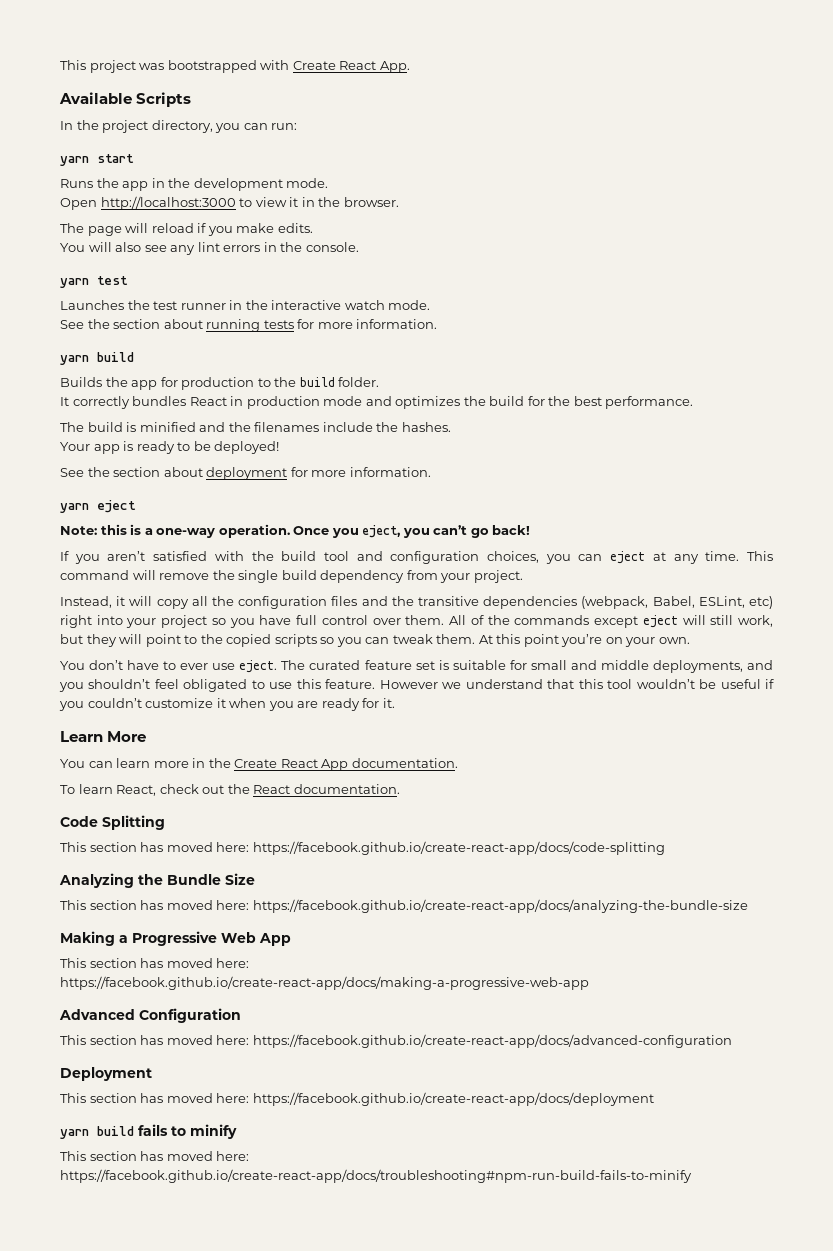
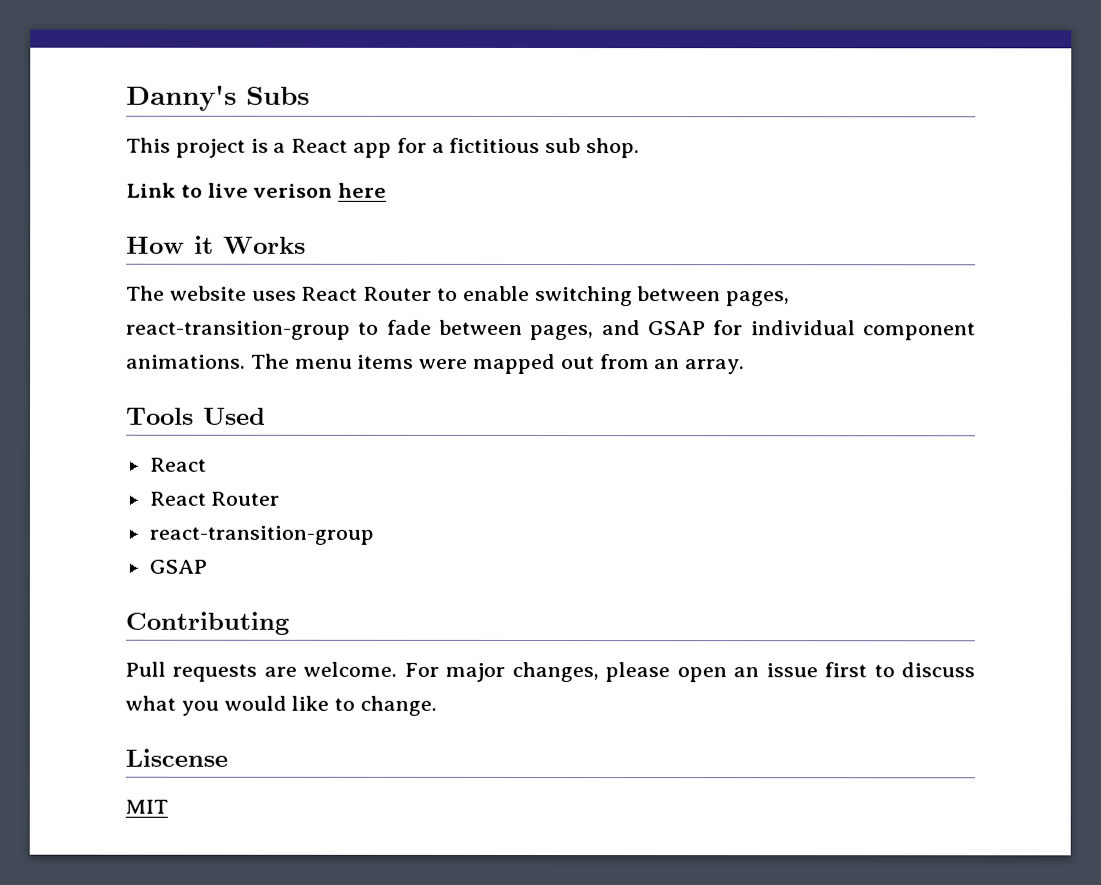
[60,60,410,73] [59,92,192,107] [60,120,298,133] [60,154,134,166] [60,178,329,191] [60,196,399,210] [60,223,313,236] [60,242,359,255] [60,276,128,288] [60,300,431,310] [60,319,438,332] [60,352,134,365] [60,377,380,390] [60,396,694,409] [60,422,451,432] [60,441,280,454] [60,467,431,480] [60,500,136,513] [60,524,531,538] [60,551,774,564] [60,570,523,583] [60,596,774,609] [60,615,773,628] [60,634,690,647] [60,660,773,673] [59,679,774,692] [59,698,395,711] [60,731,147,742] [60,758,458,771] [60,784,400,796] [60,815,165,830] [60,841,665,855] [59,873,255,888] [60,899,748,913] [60,931,291,946] [60,958,250,968] [60,976,589,990] [59,1008,241,1023] [60,1034,732,1048] [60,1067,152,1081] [60,1092,654,1106] [60,1124,237,1139] [60,1151,250,1161] [60,1169,692,1183] This project was bootstrapped with Create React App. // Available Scripts // In the project directory, you can run: // yarn start // Runs the app in the development mode. // Open http://localhost:3000 to view it in the browser. // The page will reload if you make edits. // You will also see any lint errors in the console. // yarn test // Launches the test runner in the interactive watch mode. // See the section about running tests for more information. // yarn build // Builds the app for production to the build folder. // It correctly bundles React in production mode and optimizes the build for the best performance. // The build is minified and the filenames include the hashes. // Your app is ready to be deployed! // See the section about deployment for more information. // yarn eject // Note: this is a one-way operation. Once you eject, you can’t go back! // If you aren’t satisfied with the build tool and configuration choices, you can eject at any time. This command will remove the single build dependency from your project. // Instead, it will copy all the configuration files and the transitive dependencies (webpack, Babel, ESLint, etc) right into your project so you have full control over them. All of the commands except eject will still work, but they will point to the copied scripts so you can tweak them. At this point you’re on your own. // You don’t have to ever use eject. The curated feature set is suitable for small and middle deployments, and you shouldn’t feel obligated to use this feature. However we understand that this tool wouldn’t be useful if you couldn’t customize it when you are ready for it. // Learn More // You can learn more in the Create React App documentation. // To learn React, check out the React documentation. // Code Splitting // This section has moved here: https://facebook.github.io/create-react-app/docs/code-splitting // Analyzing the Bundle Size // This section has moved here: https://facebook.github.io/create-react-app/docs/analyzing-the-bundle-size // Making a Progressive Web App // This section has moved here: https://facebook.github.io/create-react-app/docs/making-a-progressive-web-app // Advanced Configuration // This section has moved here: https://facebook.github.io/create-react-app/docs/advanced-configuration // Deployment // This section has moved here: https://facebook.github.io/create-react-app/docs/deployment // yarn build fails to minify // This section has moved here: https://facebook.github.io/create-react-app/docs/troubleshooting#npm-run-build-fails-to-minify -> [126,84,310,111] [126,137,641,159] [126,182,388,198] [126,235,306,254] [126,285,791,307] [126,319,977,341] [126,353,746,375] [126,407,266,425] [148,457,206,472] [148,491,280,506] [148,525,374,545] [148,559,207,574] [125,611,289,635] [125,661,975,683] [125,695,438,716] [125,748,228,767] [125,799,168,814] Danny's Subs // This project is a React app for a fictitious sub shop. // Link to live verison here // How it Works // The website uses React Router to enable switching between pages, react-transition-group to fade between pages, and GSAP for individual component animations. The menu items were mapped out from an array. // Tools Used // React // React Router // react-transition-group // GSAP // Contributing // Pull requests are welcome. For major changes, please open an issue first to discuss what you would like to change. // Liscense // MIT

